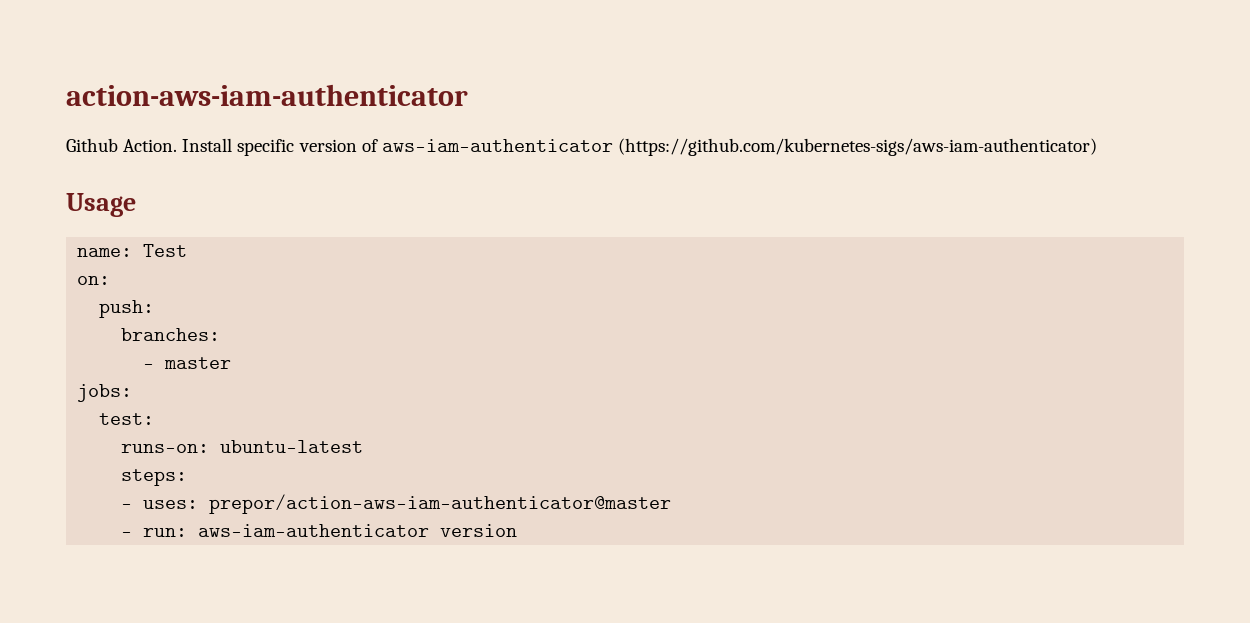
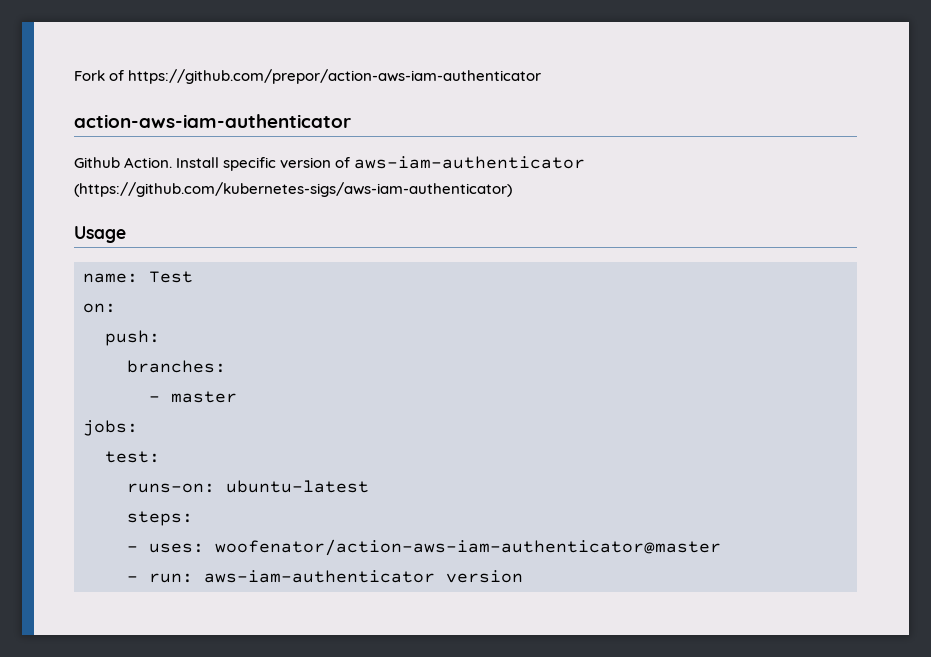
(66, 95) none -> [74,69,542,84] Fork of https://github.com/prepor/action-aws-iam-authenticator //
[209,494,672,514] prepor/action-aws-iam-authenticator@master -> [215,539,721,556] woofenator/action-aws-iam-authenticator@master

